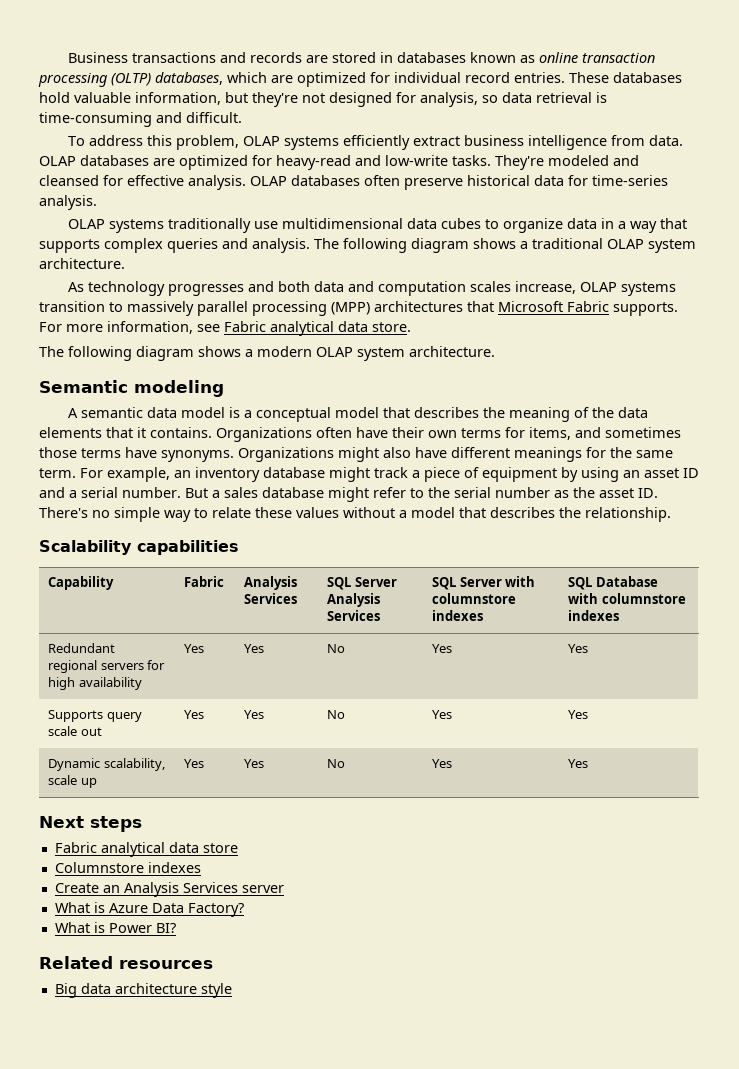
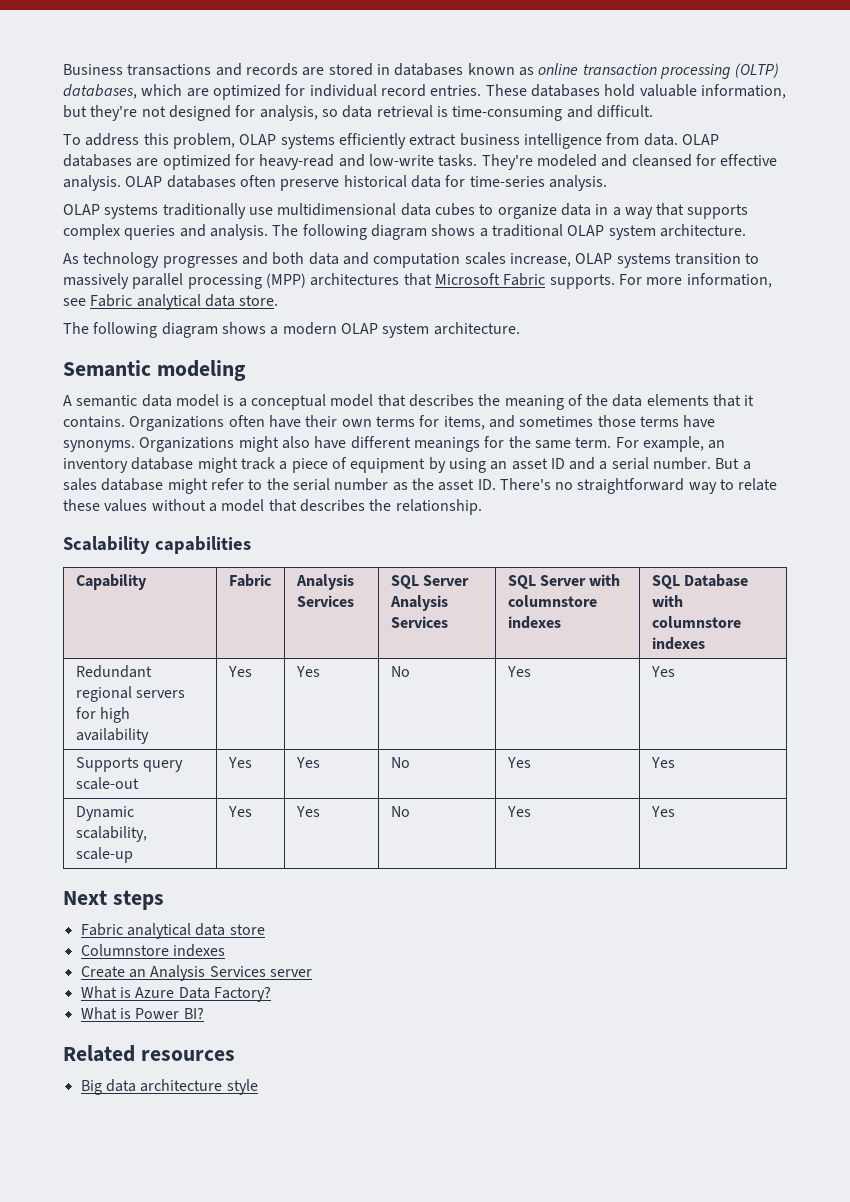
[114,507,160,522] simple -> [577,478,685,494] straightforward
[48,726,102,736] scale out -> [75,777,139,790] scale-out
[48,775,97,788] scale up -> [75,847,133,863] scale-up

